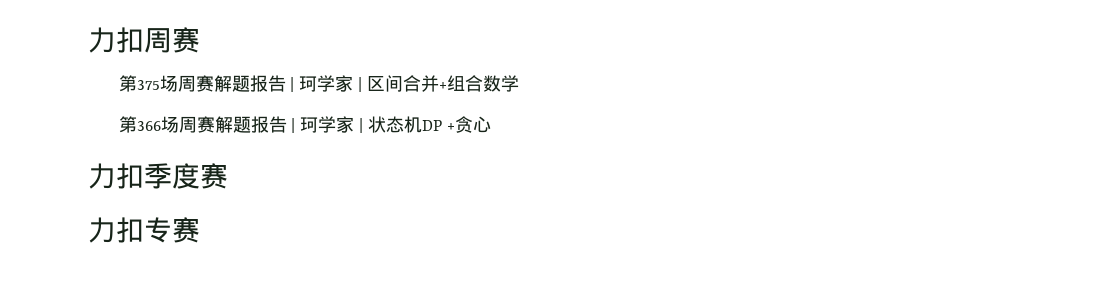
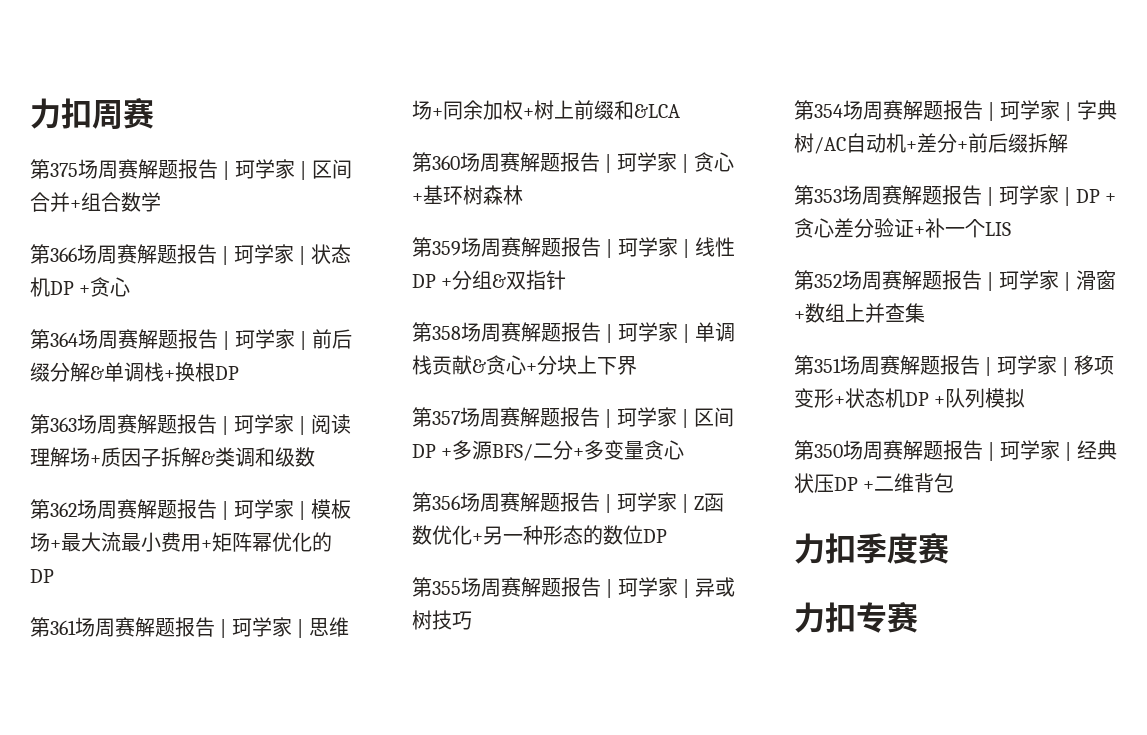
(491, 124) none -> [30,329,352,350] [30,362,239,382] [30,414,351,435] [30,447,315,467] [30,499,351,520] [30,532,332,552] [30,569,54,583] [30,617,349,638] [412,100,680,120] [412,152,734,173] [412,185,523,205] [412,237,735,258] [412,270,567,290] [412,322,735,343] [412,355,637,375] [412,407,734,428] [412,440,685,461] [412,492,724,513] [412,525,667,545] [412,577,735,598] [412,610,472,630] [794,100,1117,121] [794,133,1068,154] [794,185,1116,206] [794,218,1011,238] [794,270,1116,291] [794,303,925,323] [794,355,1114,376] [794,388,1026,408] [794,440,1117,461] [794,473,955,493] // 第364场周赛解题报告 | 珂学家 | 前后缀分解&单调栈+换根DP // 第363场周赛解题报告 | 珂学家 | 阅读理解场+质因子拆解&类调和级数 // 第362场周赛解题报告 | 珂学家 | 模板场+最大流最小费用+矩阵幂优化的DP // 第361场周赛解题报告 | 珂学家 | 思维场+同余加权+树上前缀和&LCA // 第360场周赛解题报告 | 珂学家 | 贪心+基环树森林 // 第359场周赛解题报告 | 珂学家 | 线性DP +分组&双指针 // 第358场周赛解题报告 | 珂学家 | 单调栈贡献&贪心+分块上下界 // 第357场周赛解题报告 | 珂学家 | 区间DP +多源BFS/二分+多变量贪心 // 第356场周赛解题报告 | 珂学家 | Z函数优化+另一种形态的数位DP // 第355场周赛解题报告 | 珂学家 | 异或树技巧 // 第354场周赛解题报告 | 珂学家 | 字典树/AC自动机+差分+前后缀拆解 // 第353场周赛解题报告 | 珂学家 | DP +贪心差分验证+补一个LIS // 第352场周赛解题报告 | 珂学家 | 滑窗+数组上并查集 // 第351场周赛解题报告 | 珂学家 | 移项变形+状态机DP +队列模拟 // 第350场周赛解题报告 | 珂学家 | 经典状压DP +二维背包

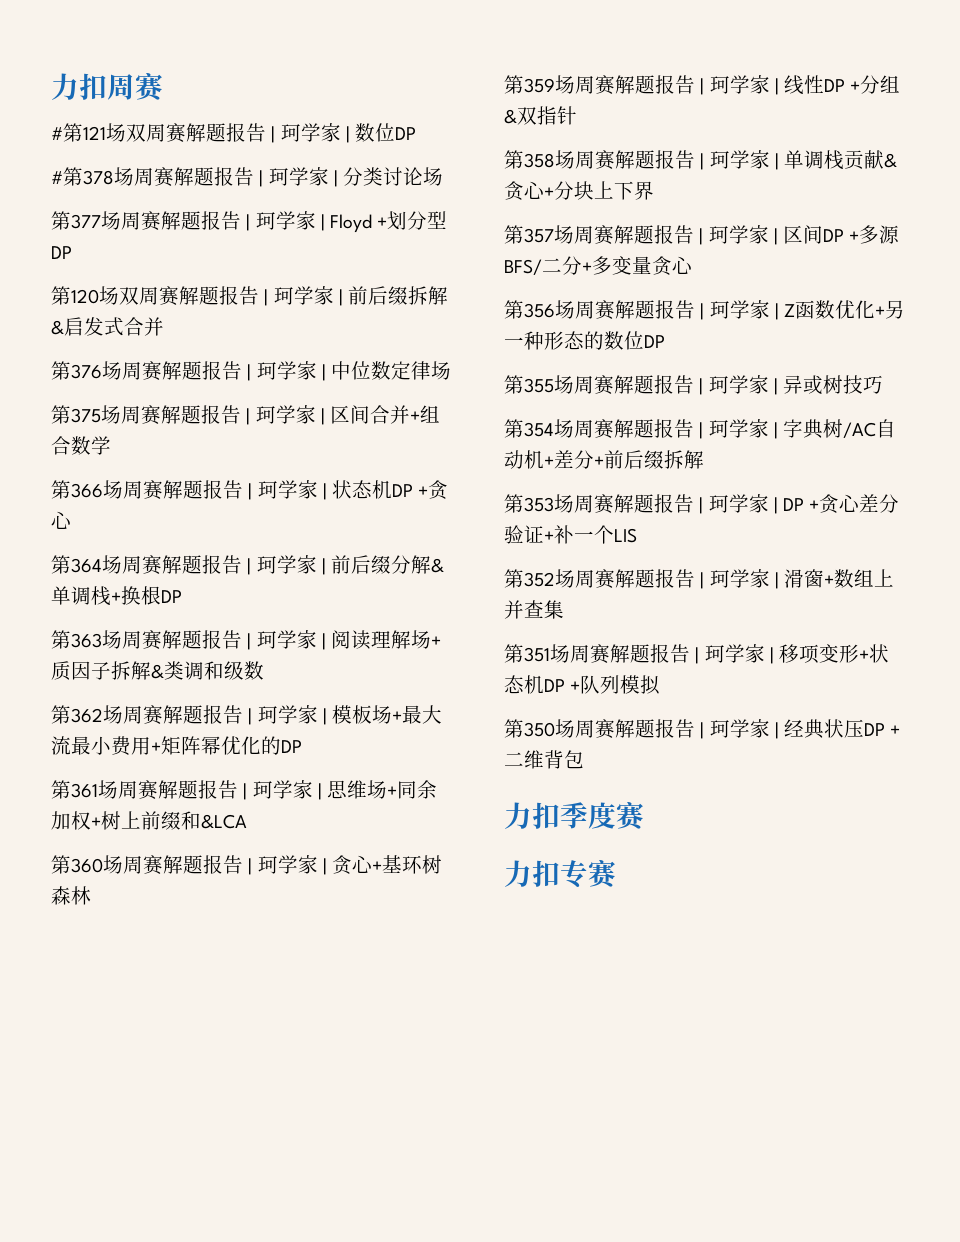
(154, 113) none -> [51,123,417,143] [51,167,444,187] [51,211,448,233] [51,246,72,259] [51,286,449,306] [51,317,164,336] [51,361,452,381] // #第121场双周赛解题报告 | 珂学家 | 数位DP // #第378场周赛解题报告 | 珂学家 | 分类讨论场 // 第377场周赛解题报告 | 珂学家 | Floyd +划分型DP // 第120场双周赛解题报告 | 珂学家 | 前后缀拆解&启发式合并 // 第376场周赛解题报告 | 珂学家 | 中位数定律场

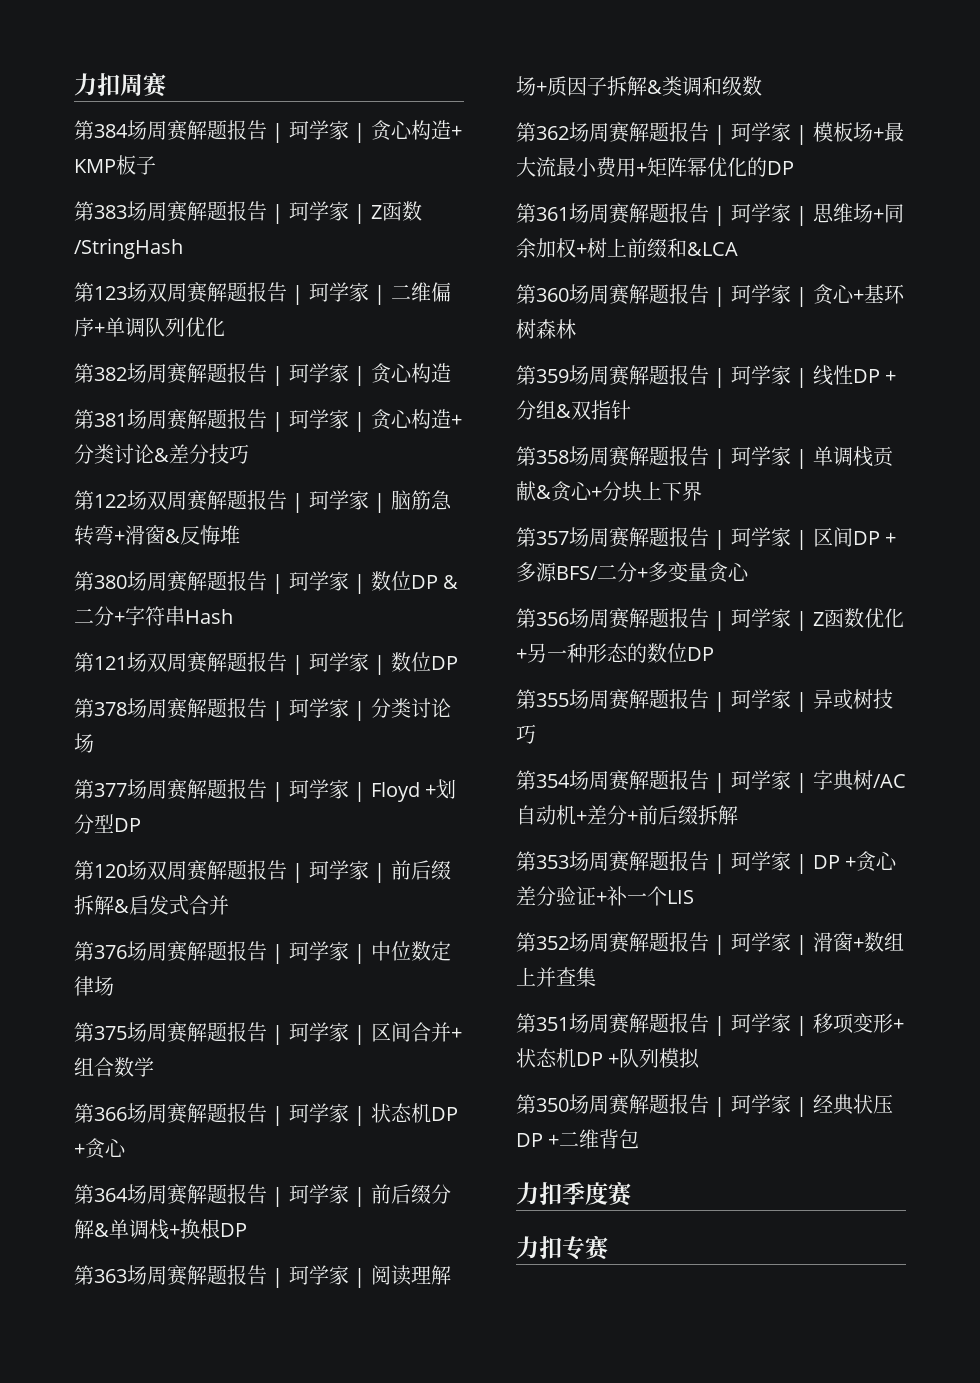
[51,127,63,140] # -> [74,120,462,143] [74,155,156,175] [74,201,422,224] [74,238,183,259] [74,282,451,305] [74,317,225,337] [74,363,451,386] [74,409,462,432] [74,444,249,464] [74,490,452,513] [74,525,240,546] [74,571,458,594] [74,606,233,626] 第384场周赛解题报告 | 珂学家 | 贪心构造+ KMP板子 // 第383场周赛解题报告 | 珂学家 | Z函数/StringHash // 第123场双周赛解题报告 | 珂学家 | 二维偏序+单调队列优化 // 第382场周赛解题报告 | 珂学家 | 贪心构造 // 第381场周赛解题报告 | 珂学家 | 贪心构造+分类讨论&差分技巧 // 第122场双周赛解题报告 | 珂学家 | 脑筋急转弯+滑窗&反悔堆 // 第380场周赛解题报告 | 珂学家 | 数位DP &二分+字符串Hash //
[51,171,63,184] # -> (458, 663) none

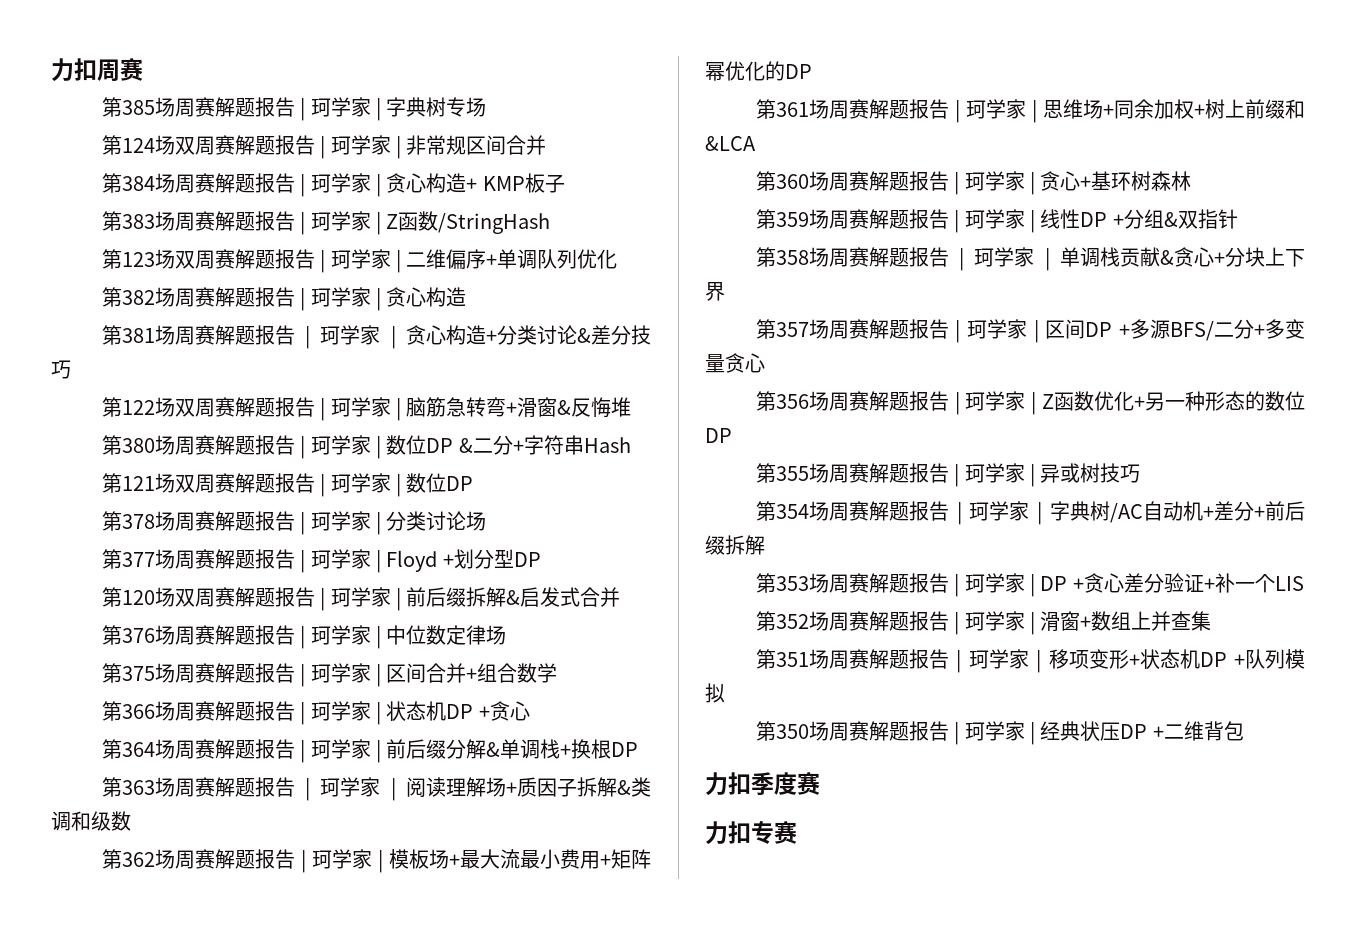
(168, 85) none -> [101,97,487,121] [101,135,547,159] // 第385场周赛解题报告 | 珂学家 | 字典树专场 // 第124场双周赛解题报告 | 珂学家 | 非常规区间合并

